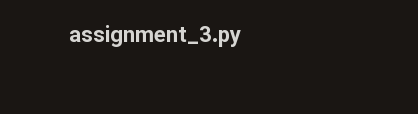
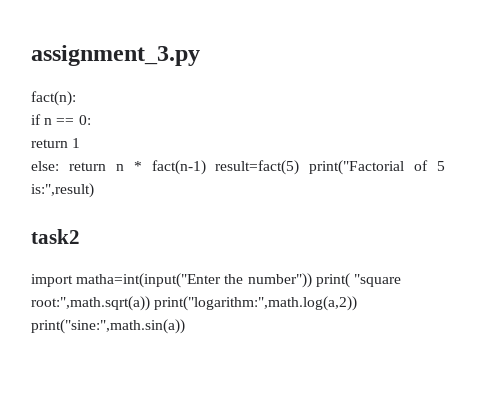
(241, 36) none -> [31,91,76,106] [31,114,91,125] [31,138,81,148] [31,160,445,175] [31,183,94,198] [31,229,80,244] [31,273,401,288] [31,296,358,311] [31,319,185,334] // fact(n): // if n == 0: // return 1 // else: return n * fact(n-1) result=fact(5) print("Factorial of 5 is:",result) // task2 // import matha=int(input("Enter the number")) print( "square root:",math.sqrt(a)) print("logarithm:",math.log(a,2)) print("sine:",math.sin(a))

